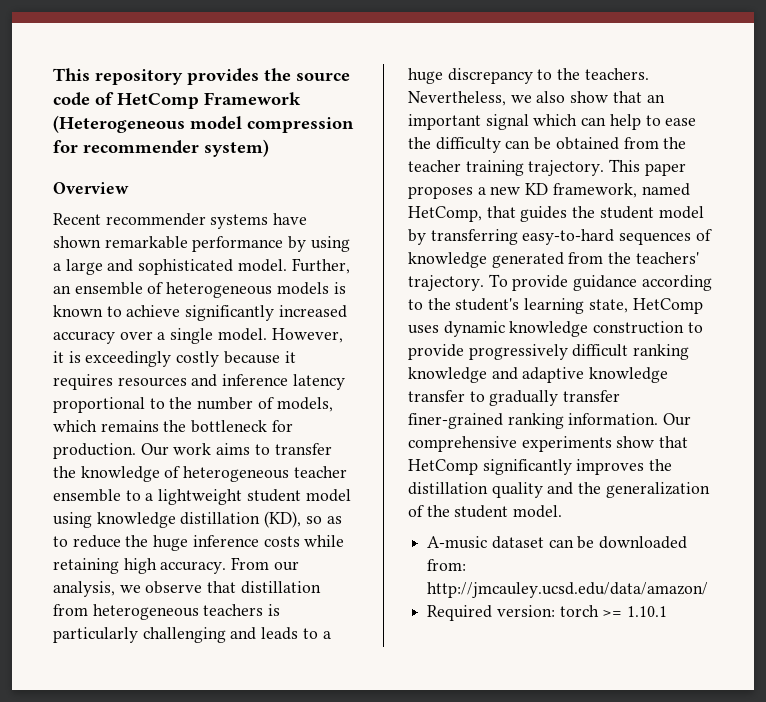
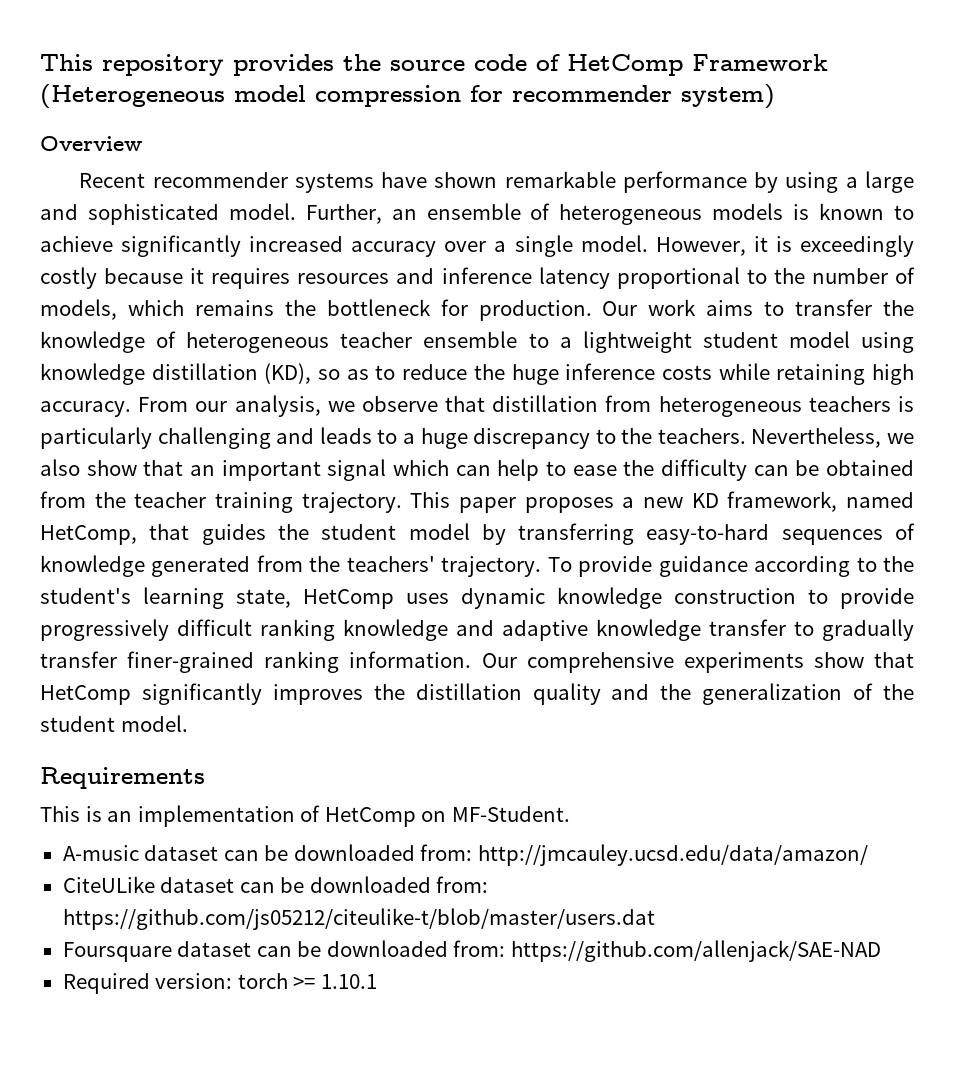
(563, 511) none -> [40,767,205,789] [40,805,570,827] // Requirements // This is an implementation of HetComp on MF-Student.
(709, 590) none -> [62,876,489,893] [62,908,655,930] [62,940,881,962] // CiteULike dataset can be downloaded from: https://github.com/js05212/citeulike-t/blob/master/users.dat // Foursquare dataset can be downloaded from: https://github.com/allenjack/SAE-NAD

